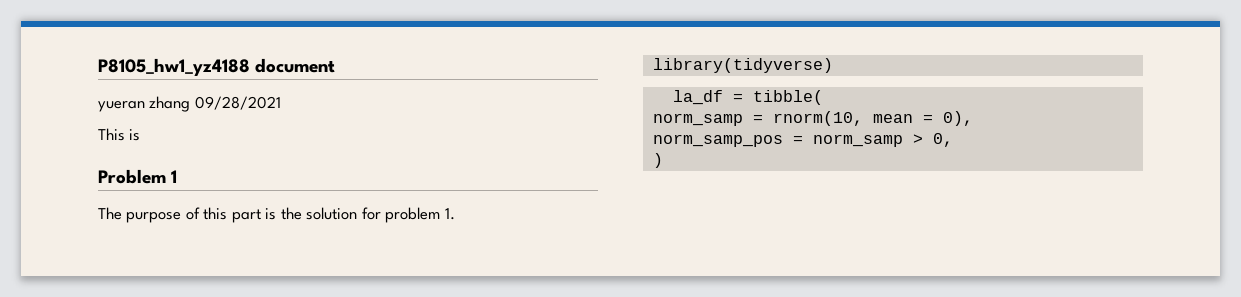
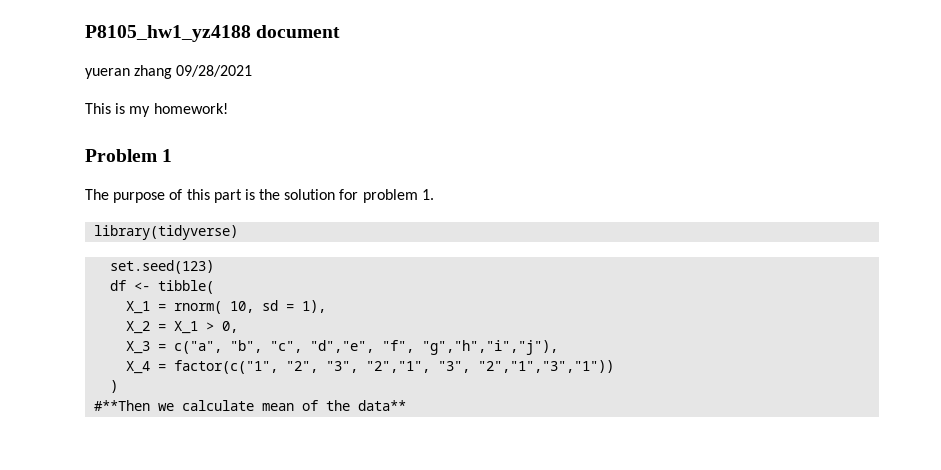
(141, 135) none -> [129,103,228,117] my homework!
[672,90,823,105] [652,111,973,126] [652,133,953,147] [652,153,663,168] la_df = tibble( // norm_samp = rnorm(10, mean = 0), // norm_samp_pos = norm_samp > 0, // ) -> [110,260,215,274] [110,280,215,294] [126,300,327,314] [126,321,239,334] [126,340,559,355] [126,360,615,374] [110,380,119,393] [94,400,407,411] set.seed(123) // df <- tibble( // X_1 = rnorm( 10, sd = 1), // X_2 = X_1 > 0, // X_3 = c("a", "b", "c", "d","e", "f", "g","h","i","j"), // X_4 = factor(c("1", "2", "3", "2","1", "3", "2","1","3","1")) // ) // #**Then we calculate mean of the data**

